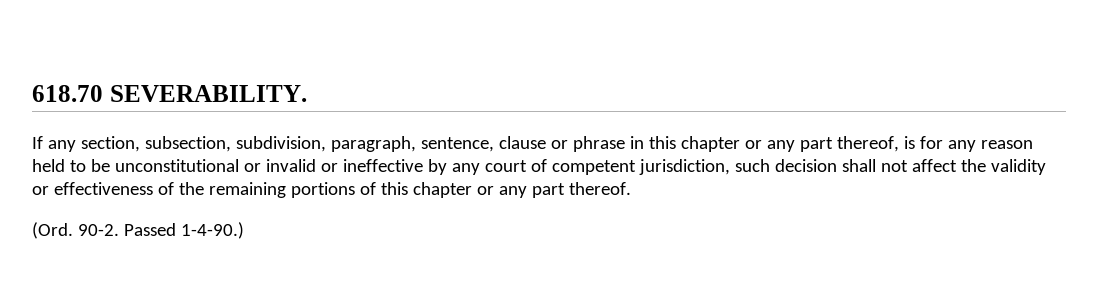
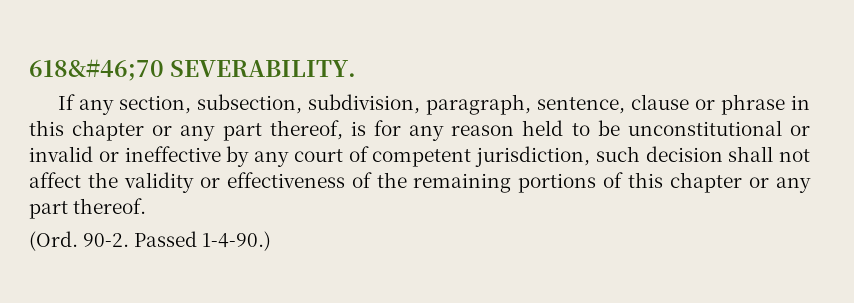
[32,85,103,102] 618.70 -> [29,59,164,81] 618&#46;70

